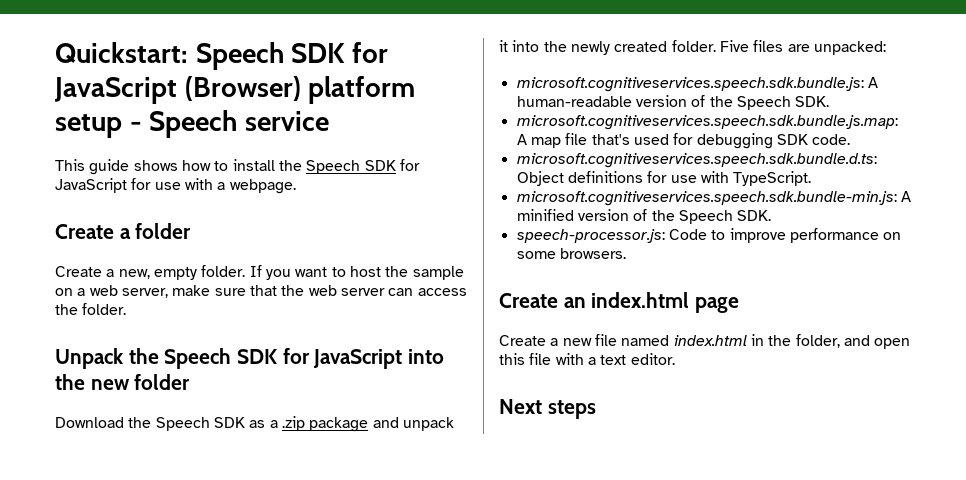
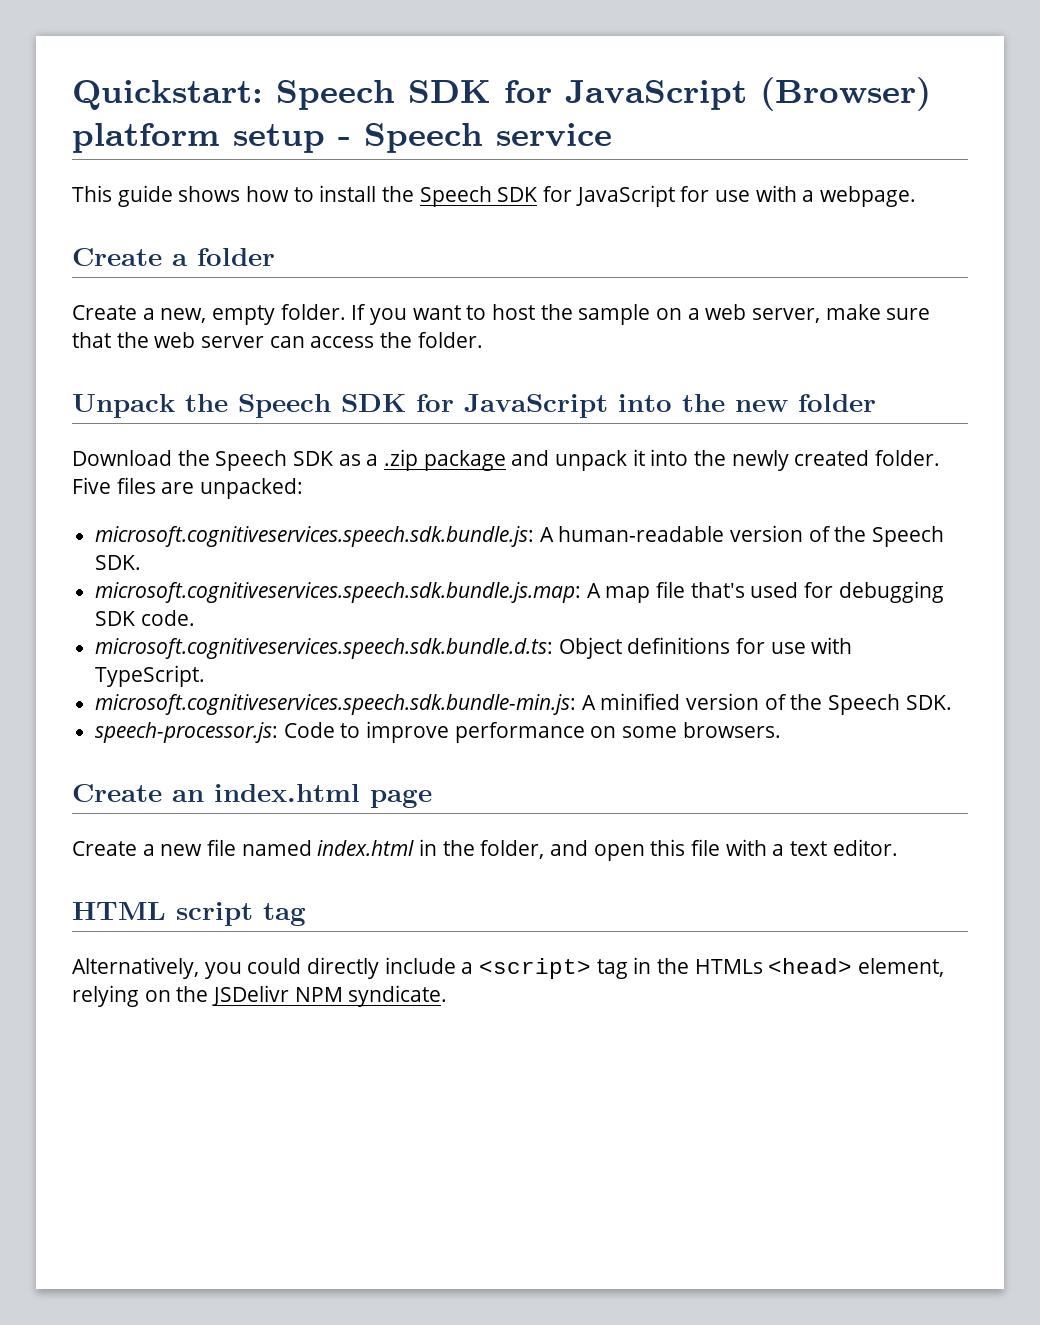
[499,399,596,419] Next steps -> [72,902,306,926] [72,957,945,979] [72,985,448,1007] HTML script tag // Alternatively, you could directly include a <script> tag in the HTMLs <head> element, relying on the JSDelivr NPM syndicate.

